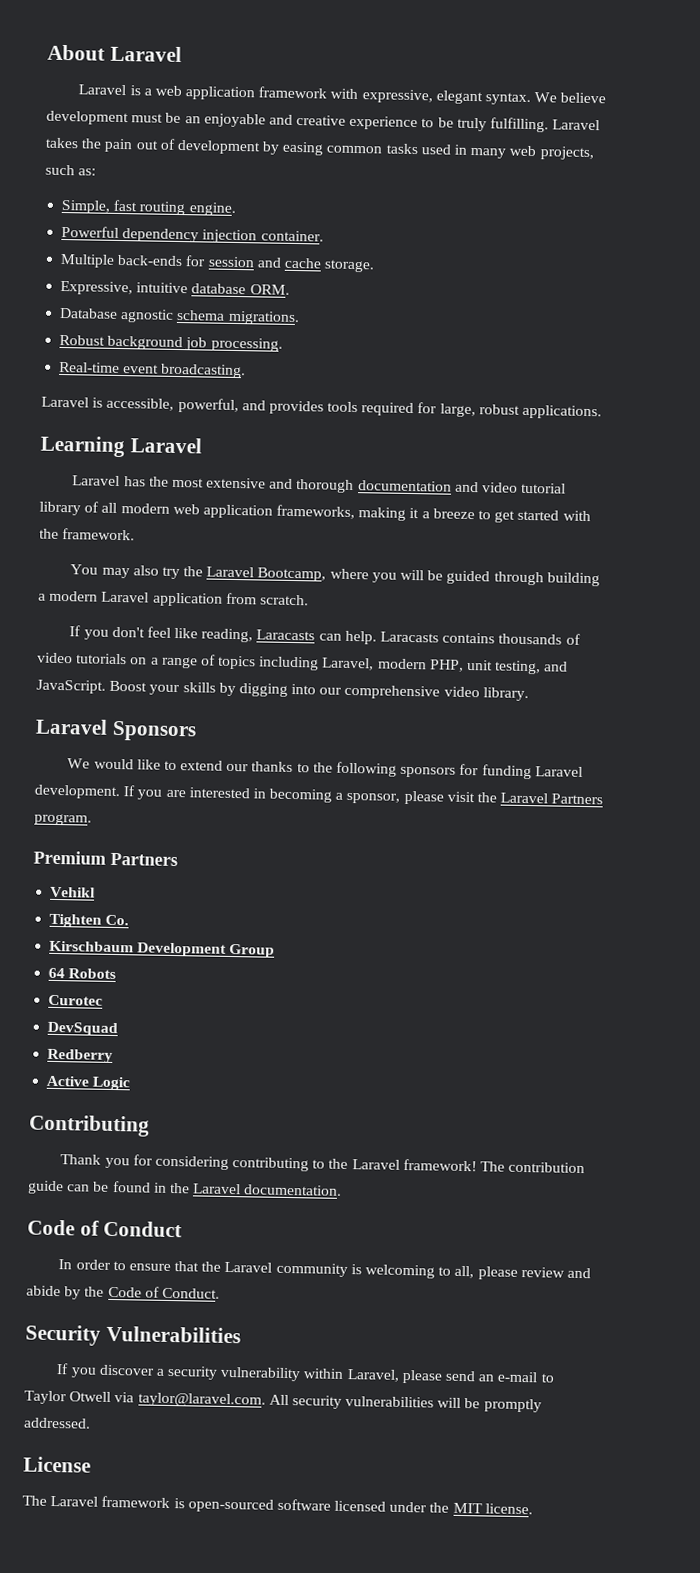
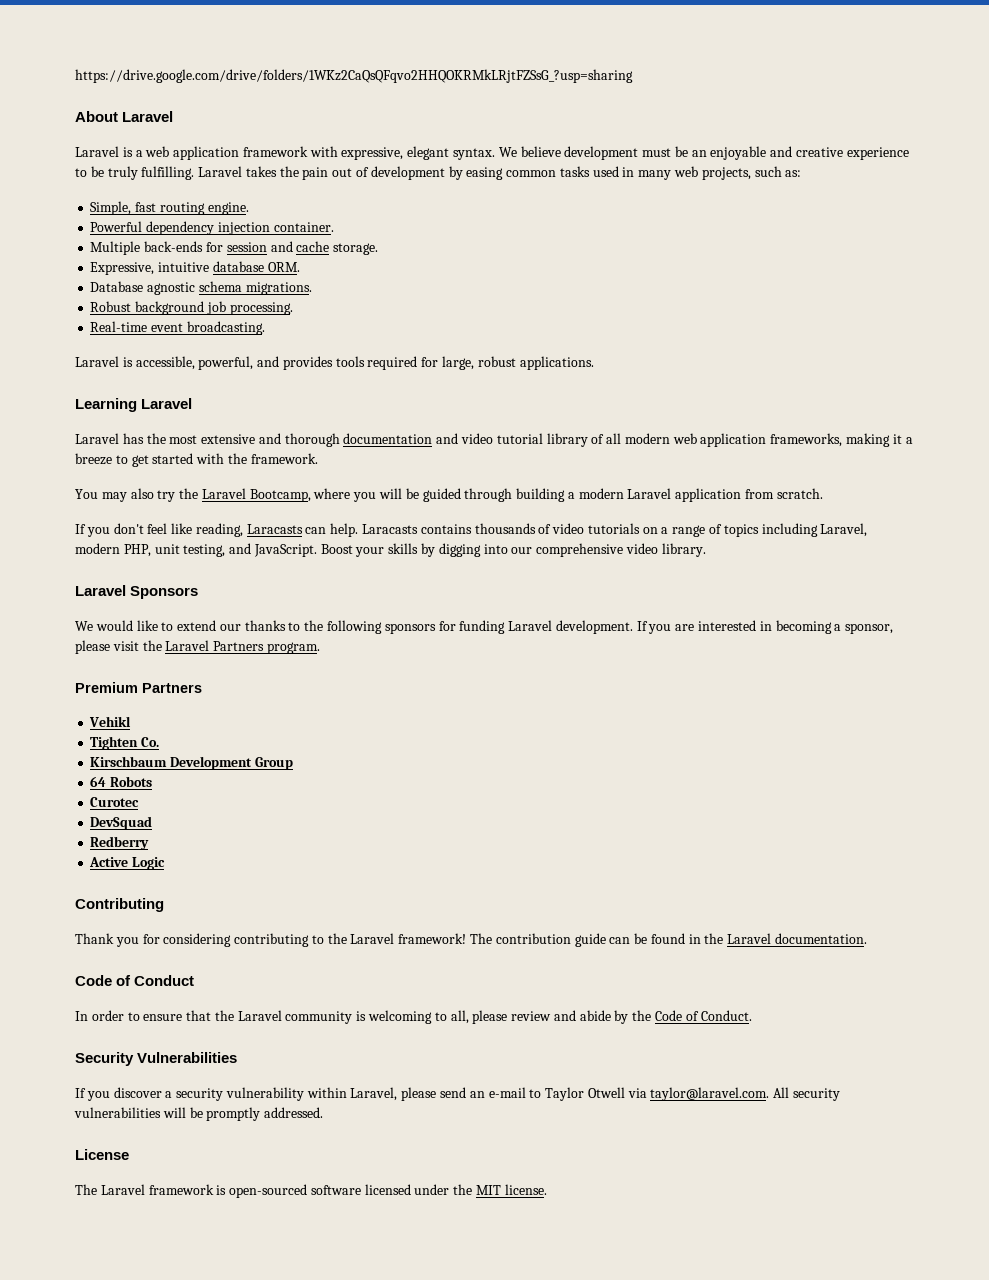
(47, 52) none -> [75,69,633,83] https://drive.google.com/drive/folders/1WKz2CaQsQFqvo2HHQOKRMkLRjtFZSsG_?usp=sharing //

